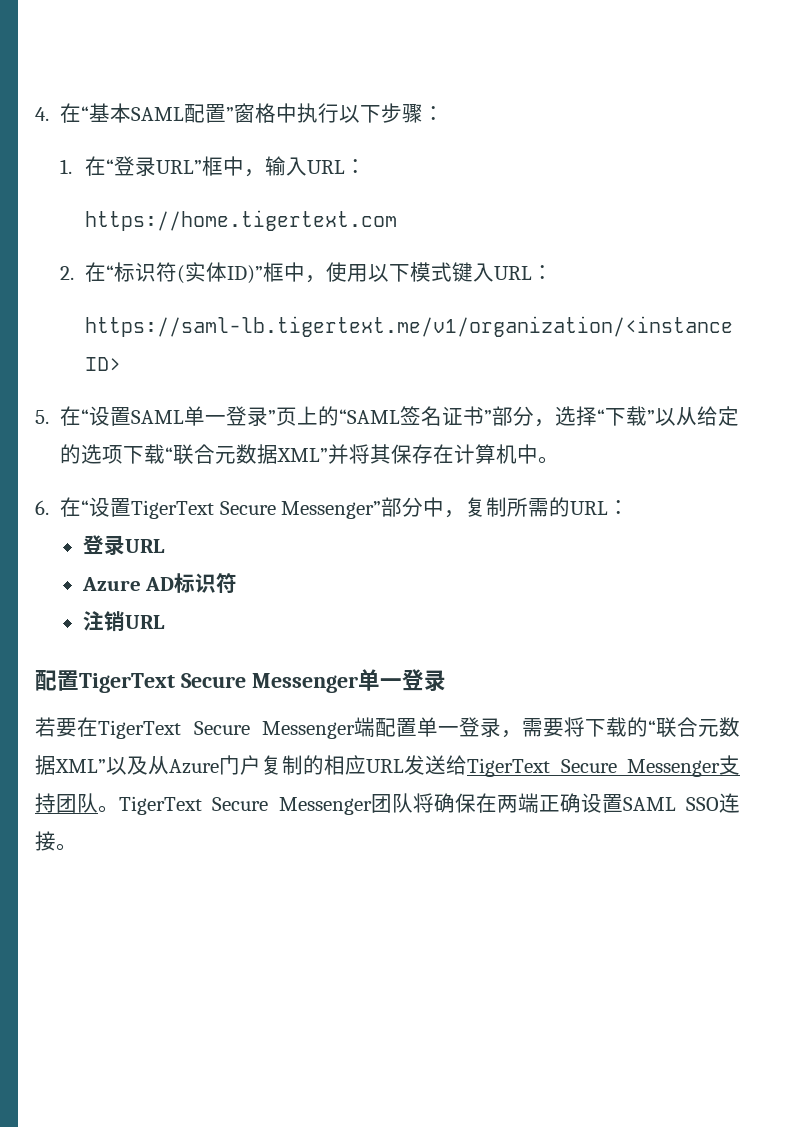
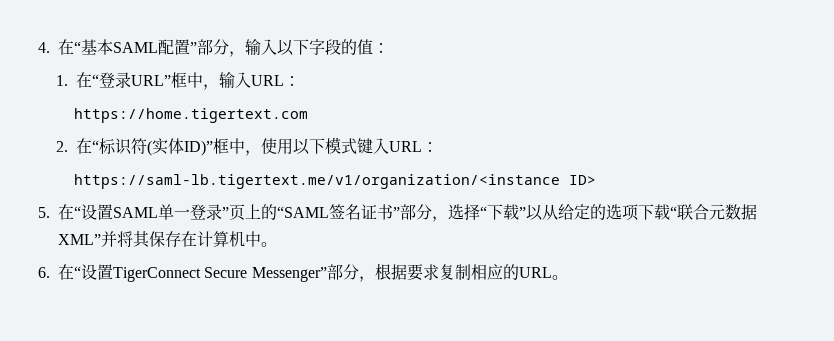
[233,103,423,123] 窗格中执行以下步骤 -> [197,39,373,57] 部分，输入以下字段的值
[130,500,214,519] TigerText -> [113,267,201,282] TigerConnect
[423,497,630,518] [82,535,165,556] [81,573,238,593] [82,611,165,632] [35,669,446,693] [35,717,740,739] [35,755,740,777] [35,793,740,815] [35,831,56,851] 中，复制所需的URL： // 登录URL // Azure AD标识符 // 注销URL // 配置TigerText Secure Messenger单一登录 // 若要在TigerText Secure Messenger端配置单一登录，需要将下载的“联合元数据XML”以及从Azure门户复制的相应URL发送给TigerText Secure Messenger支持团队。TigerText Secure Messenger团队将确保在两端正确设置SAML SSO连接 -> [358,263,552,282] ，根据要求复制相应的URL

